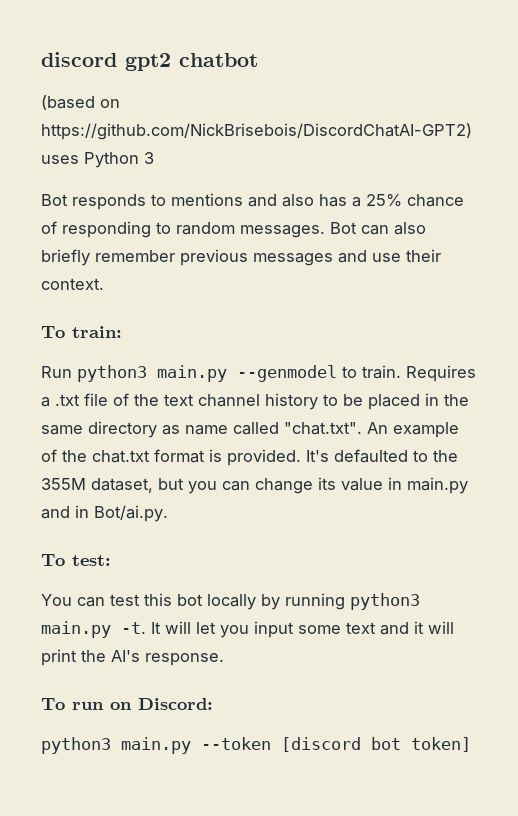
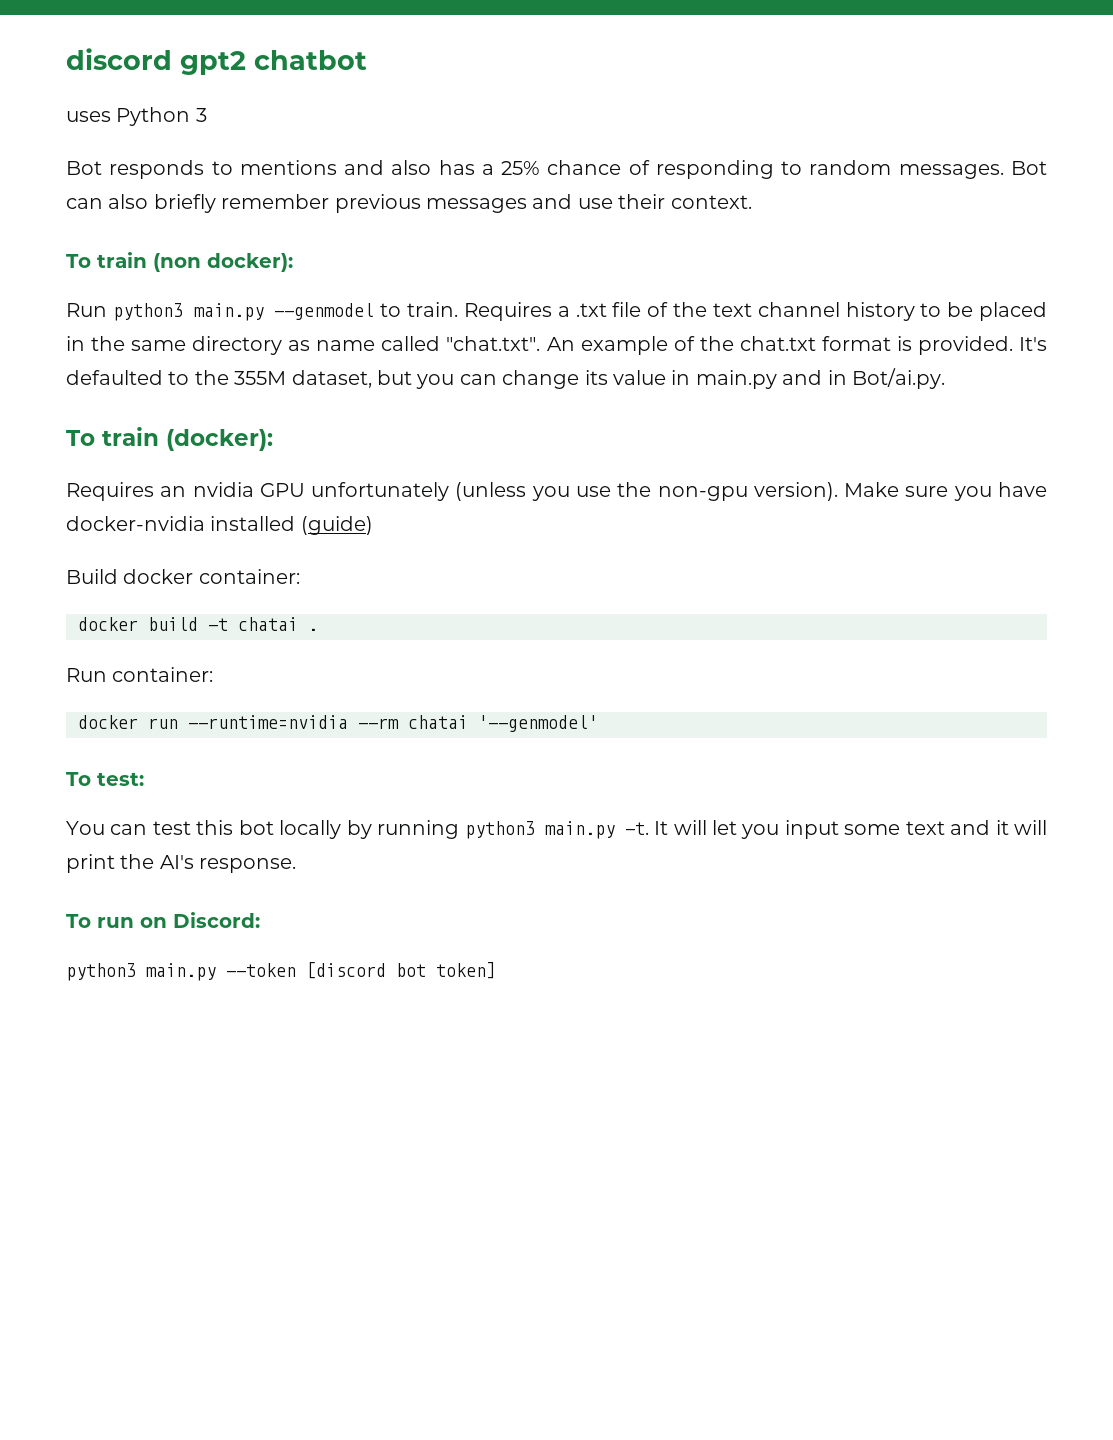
[41,95,120,110] [41,123,472,140] (based on https://github.com/NickBrisebois/DiscordChatAI-GPT2) -> (367, 60) none
[72,326,122,338] train: -> [97,252,293,272] train (non docker):
(168, 513) none -> [66,427,273,451] [66,482,1048,501] [66,516,373,535] [66,569,300,584] [78,617,318,631] [66,667,214,682] [78,715,598,732] // To train (docker): // Requires an nvidia GPU unfortunately (unless you use the non-gpu version). Make sure you have docker-nvidia installed (guide) // Build docker container: // docker build -t chatai . // Run container: // docker run --runtime=nvidia --rm chatai '--genmodel'

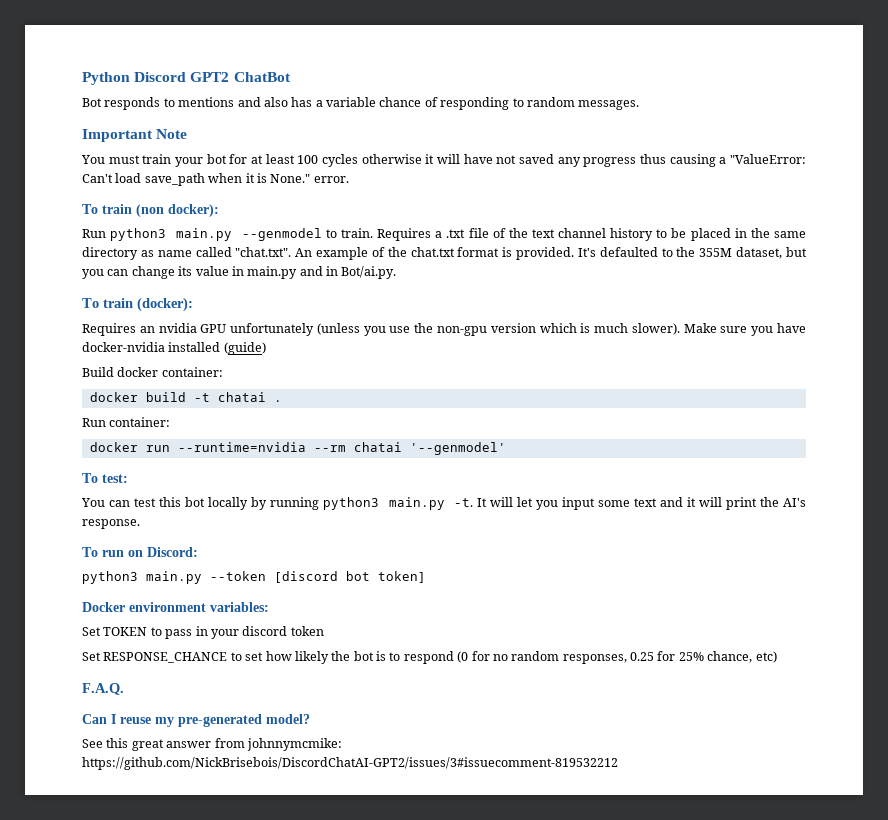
[66,48,367,75] [66,107,207,126] discord gpt2 chatbot // uses Python 3 -> [82,72,291,85] Python Discord GPT2 ChatBot
[501,161,541,175] 25% -> [326,97,376,107] variable
[1010,161,1047,175] [66,194,752,213] Bot can also briefly remember previous messages and use their context. -> [82,129,188,142] [81,154,806,167] [82,173,349,186] // Important Note // You must train your bot for at least 100 cycles otherwise it will have not saved any progress thus causing a "ValueError: Can't load save_path when it is None." error.
[753,482,838,501] version). -> [490,323,680,335] version which is much slower).
(496, 970) none -> [82,602,269,612] [82,626,324,639] [82,651,777,664] [82,683,124,695] [82,714,310,727] [82,738,342,751] [82,757,618,770] // Docker environment variables: // Set TOKEN to pass in your discord token // Set RESPONSE_CHANCE to set how likely the bot is to respond (0 for no random responses, 0.25 for 25% chance, etc) // F.A.Q. // Can I reuse my pre-generated model? // See this great answer from johnnymcmike: https://github.com/NickBrisebois/DiscordChatAI-GPT2/issues/3#issuecomment-819532212

